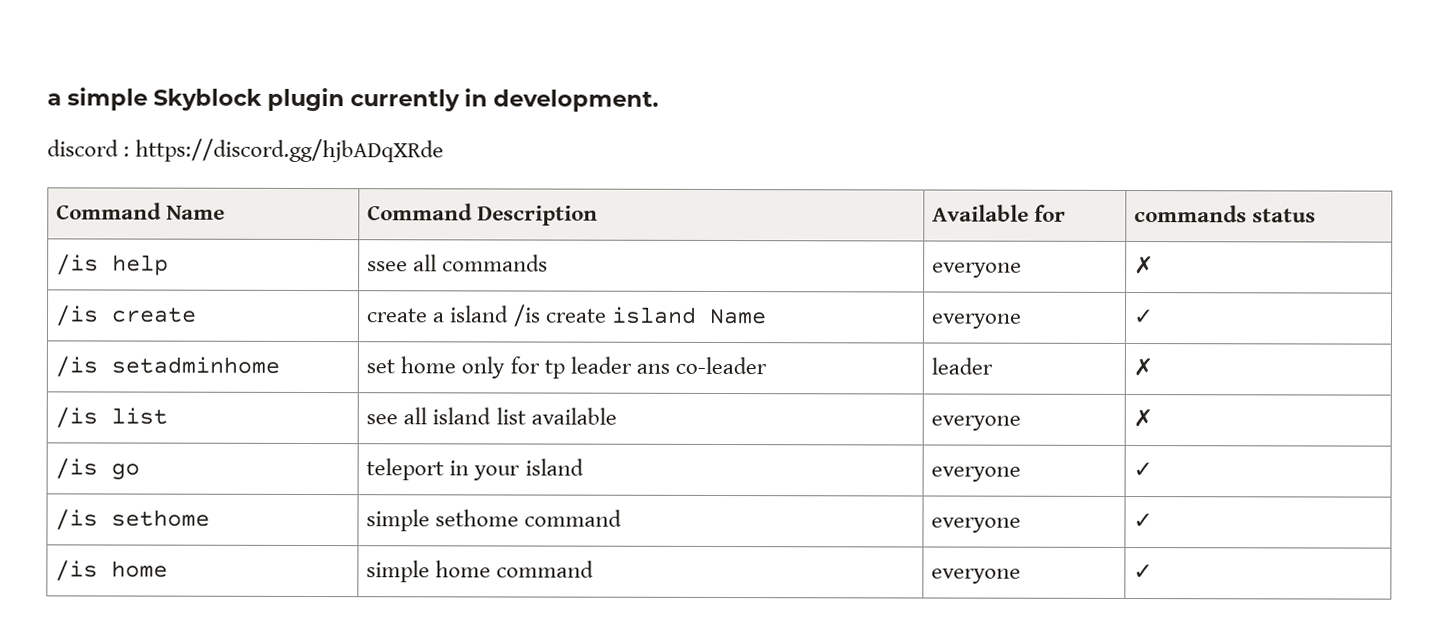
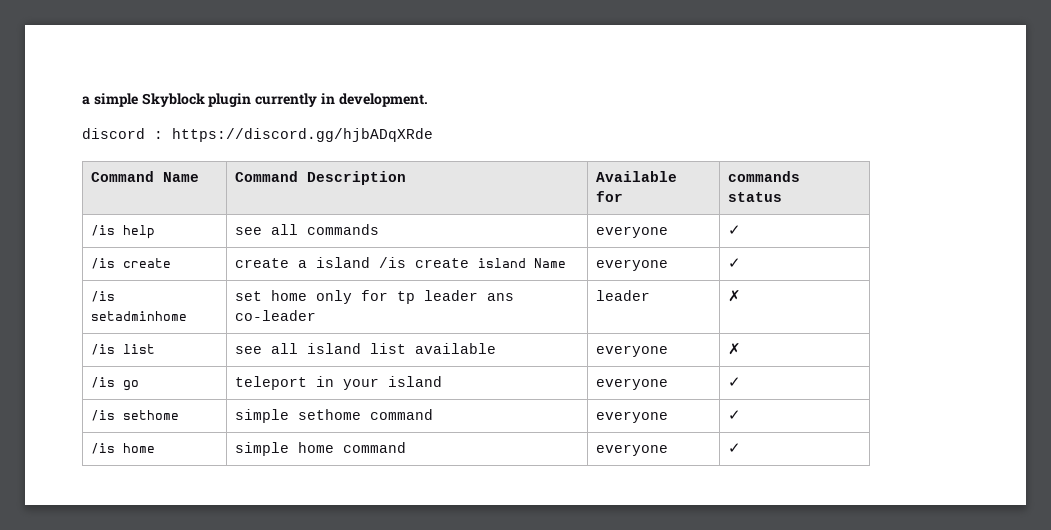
[367,261,409,272] ssee -> [235,227,263,235] see
[1134,256,1155,275] ✗ -> [728,225,742,235] ✓

